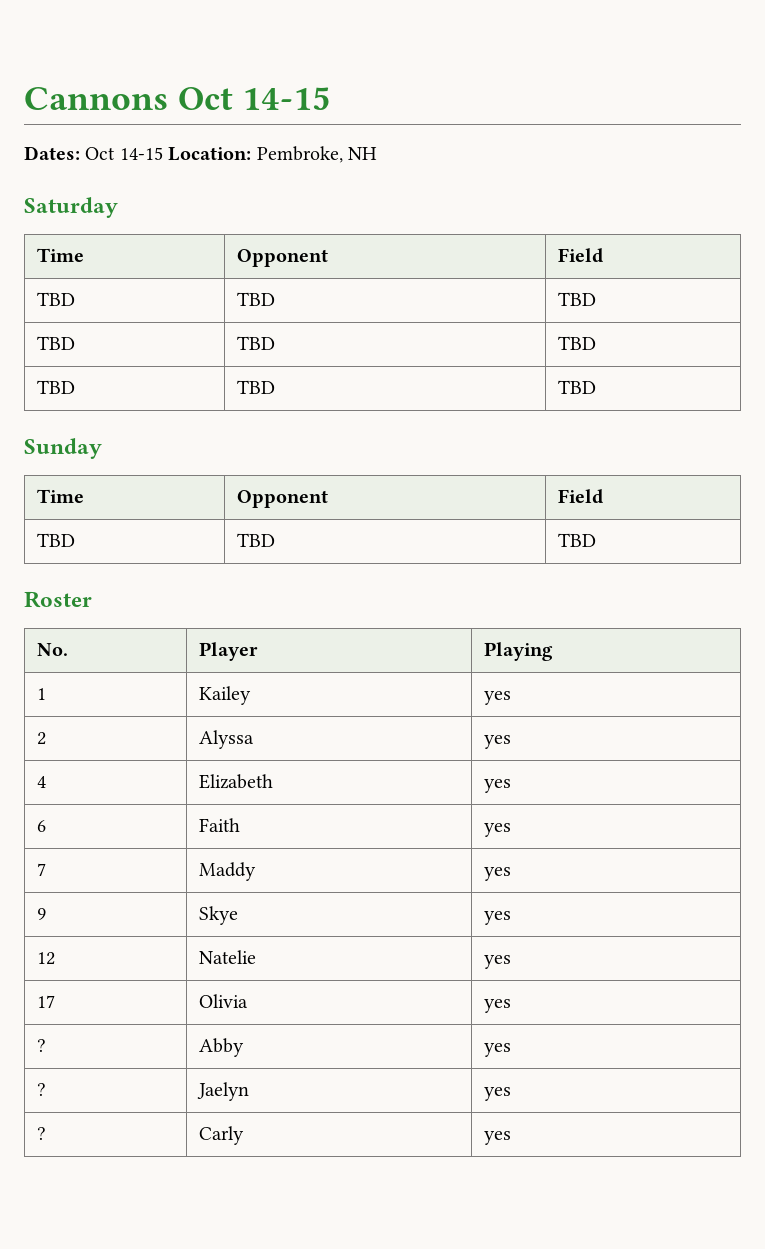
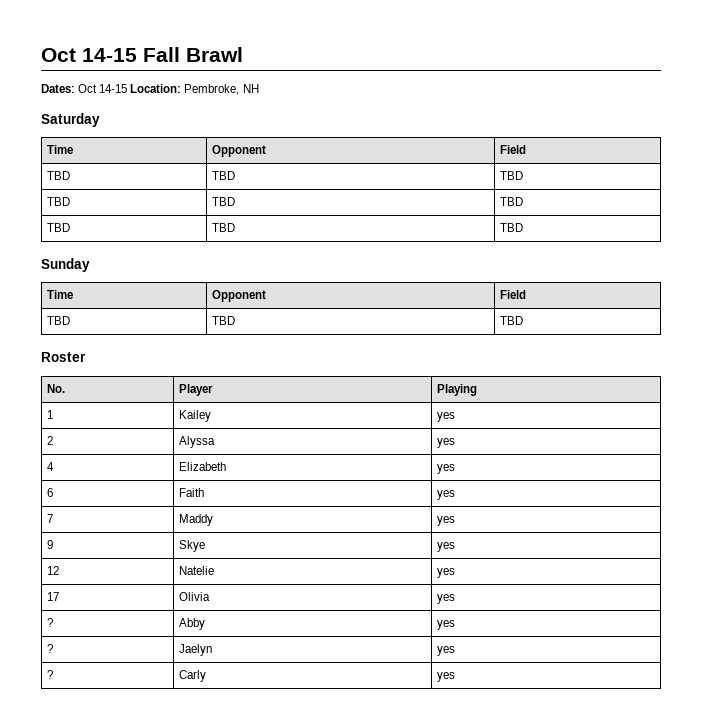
[24,87,332,110] Cannons Oct 14-15 -> [41,47,243,62] Oct 14-15 Fall Brawl

